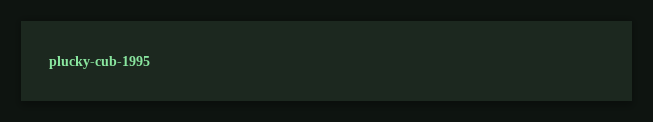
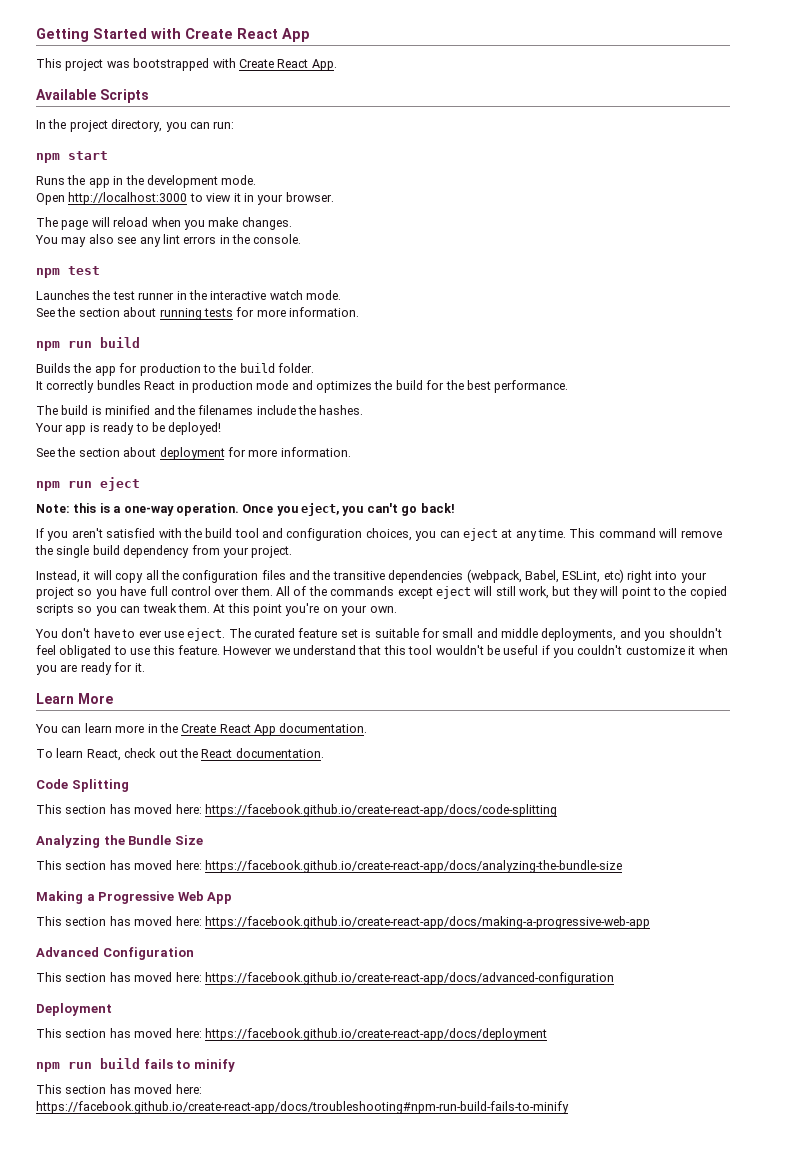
[49,56,150,69] plucky-cub-1995 -> [36,28,310,42] [36,58,337,71] [36,89,149,103] [36,119,235,132] [36,151,108,163] [36,175,257,188] [36,192,334,205] [36,217,292,230] [35,234,302,247] [36,266,100,278] [36,290,341,300] [36,307,359,320] [36,337,140,351] [36,363,314,376] [36,380,569,393] [36,405,364,415] [35,422,222,435] [36,447,351,460] [36,477,140,491] [36,503,455,516] [36,528,722,541] [35,545,293,558] [36,569,707,583] [36,586,727,599] [36,603,397,616] [35,628,722,641] [36,645,728,658] [36,662,145,675] [36,693,113,704] [35,723,368,736] [36,748,324,761] [36,779,129,792] [36,804,557,817] [36,835,203,848] [36,860,622,873] [36,891,233,904] [36,916,650,929] [36,947,194,960] [36,972,614,985] [36,1003,112,1016] [36,1028,547,1041] [36,1058,235,1072] [36,1084,202,1094] [36,1101,569,1114] Getting Started with Create React App // This project was bootstrapped with Create React App. // Available Scripts // In the project directory, you can run: // npm start // Runs the app in the development mode. // Open http://localhost:3000 to view it in your browser. // The page will reload when you make changes. // You may also see any lint errors in the console. // npm test // Launches the test runner in the interactive watch mode. // See the section about running tests for more information. // npm run build // Builds the app for production to the build folder. // It correctly bundles React in production mode and optimizes the build for the best performance. // The build is minified and the filenames include the hashes. // Your app is ready to be deployed! // See the section about deployment for more information. // npm run eject // Note: this is a one-way operation. Once you eject, you can't go back! // If you aren't satisfied with the build tool and configuration choices, you can eject at any time. This command will remove the single build dependency from your project. // Instead, it will copy all the configuration files and the transitive dependencies (webpack, Babel, ESLint, etc) right into your project so you have full control over them. All of the commands except eject will still work, but they will point to the copied scripts so you can tweak them. At this point you're on your own. // You don't have to ever use eject. The curated feature set is suitable for small and middle deployments, and you shouldn't feel obligated to use this feature. However we understand that this tool wouldn't be useful if you couldn't customize it when you are ready for it. // Learn More // You can learn more in the Create React App documentation. // To learn React, check out the React documentation. // Code Splitting // This section has moved here: https://facebook.github.io/create-react-app/docs/code-splitting // Analyzing the Bundle Size // This section has moved here: https://facebook.github.io/create-react-app/docs/analyzing-the-bundle-size // Making a Progressive Web App // This section has moved here: https://facebook.github.io/create-react-app/docs/making-a-progressive-web-app // Advanced Configuration // This section has moved here: https://facebook.github.io/create-react-app/docs/advanced-configuration // Deployment // This section has moved here: https://facebook.github.io/create-react-app/docs/deployment // npm run build fails to minify // This section has moved here: https://facebook.github.io/create-react-app/docs/troubleshooting#npm-run-build-fails-to-minify

